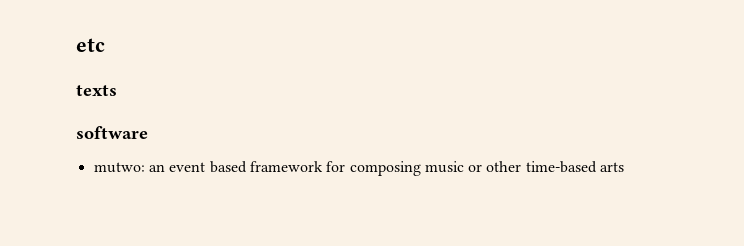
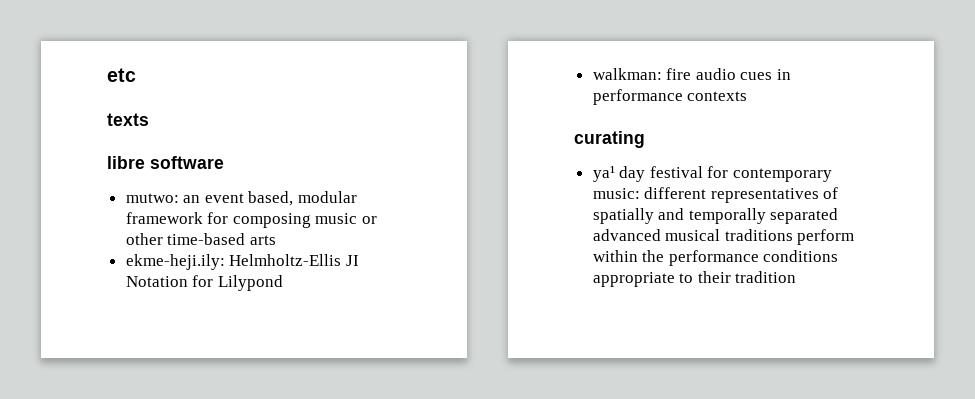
(117, 90) none -> [107,156,145,169] libre
[209,161,247,173] based -> [248,191,358,206] based, modular
(625, 167) none -> [125,254,359,270] [125,275,283,291] [592,68,792,80] [592,89,748,105] [574,131,645,148] [592,166,833,182] [592,187,839,203] [592,208,839,224] [592,229,855,245] [592,250,839,266] [592,271,797,287] // ekme-heji.ily: Helmholtz-Ellis JI Notation for Lilypond // walkman: fire audio cues in performance contexts // curating // ya¹ day festival for contemporary music: different representatives of spatially and temporally separated advanced musical traditions perform within the performance conditions appropriate to their tradition

